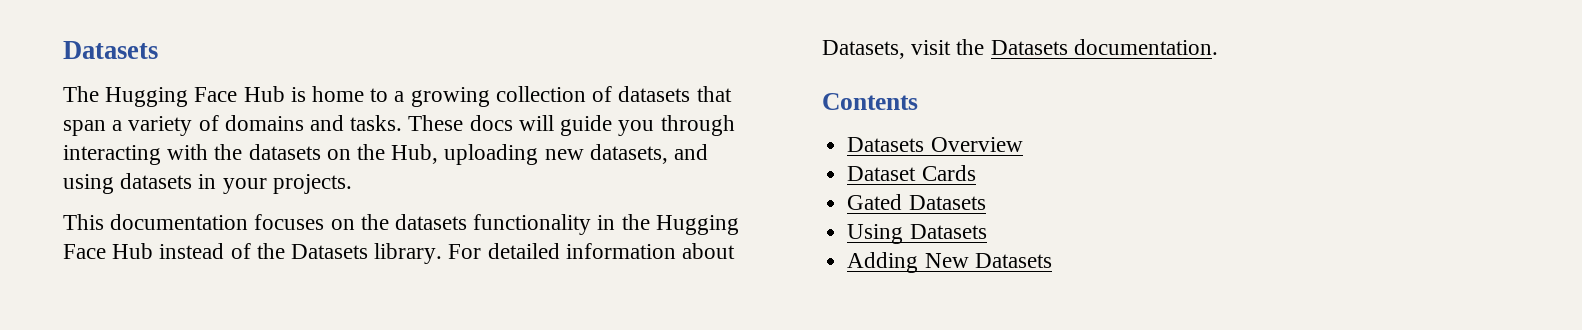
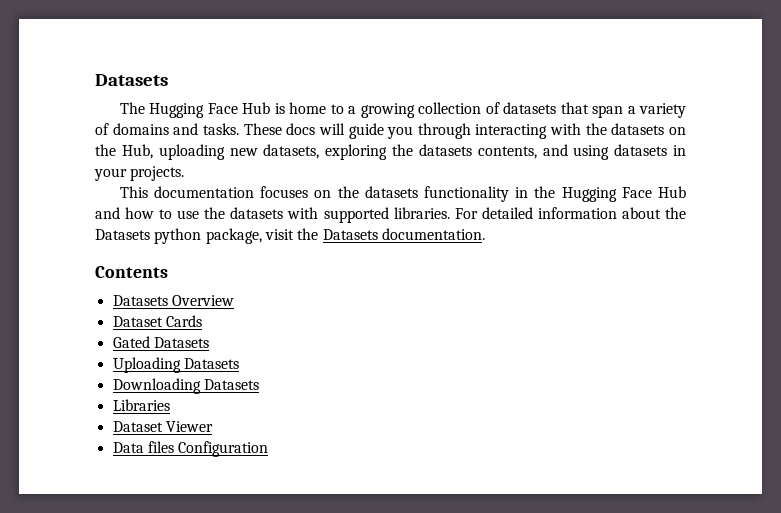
(668, 154) none -> [325,144,537,160] exploring the datasets contents,
[159,243,736,264] [822,40,905,59] instead of the Datasets library. For detailed information about Datasets, -> [95,207,687,223] [95,228,262,244] and how to use the datasets with supported libraries. For detailed information about the Datasets python package,
[847,224,987,244] [847,252,1052,273] Using Datasets // Adding New Datasets -> [112,357,239,373] [112,378,259,394] [112,399,170,411] [112,421,213,432] [112,441,269,457] Uploading Datasets // Downloading Datasets // Libraries // Dataset Viewer // Data files Configuration

